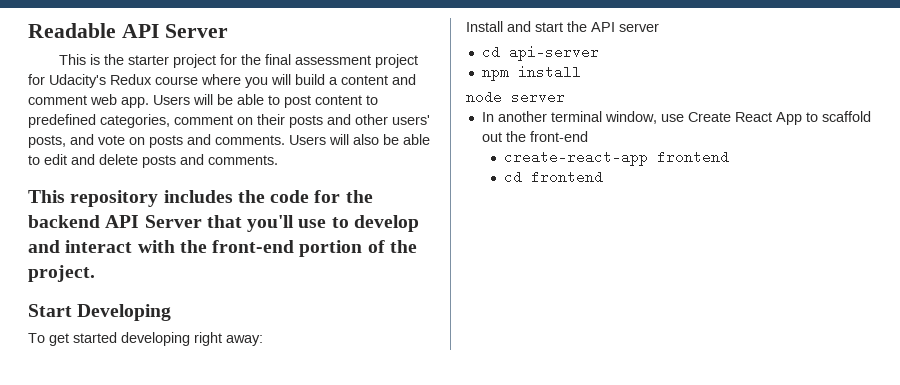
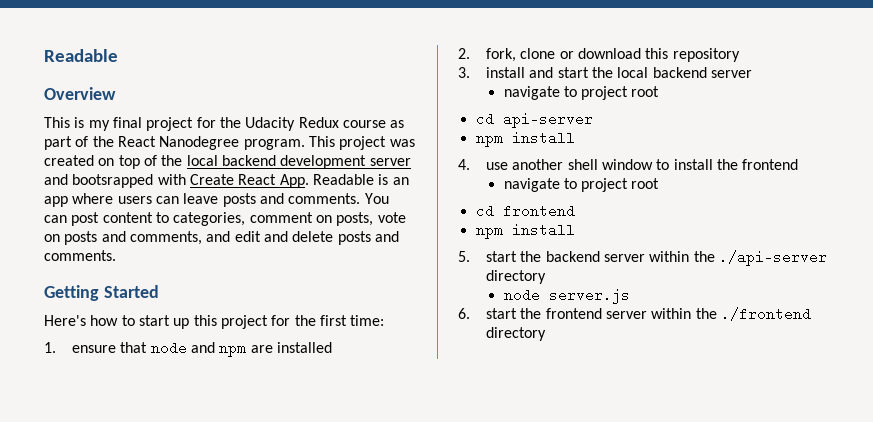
[28,23,228,38] Readable API Server -> [44,49,118,62] [44,87,116,100] Readable // Overview
[103,54,418,68] [28,74,416,88] [28,94,280,108] the starter project for the final assessment project for Udacity's Redux course where you will build a content and comment web app. Users will be able to -> [88,117,405,131] [44,136,415,150] [44,155,411,169] [44,174,409,188] [44,193,389,207] [44,215,67,223] my final project for the Udacity Redux course as part of the React Nanodegree program. This project was created on top of the local backend development server and bootsrapped with Create React App. Readable is an app where users can leave posts and comments. You can
[28,114,96,128] predefined -> (169, 217) none
[257,114,430,128] [28,134,430,148] [28,155,40,165] their posts and other users' posts, and vote on posts and comments. Users will also be able to -> [336,212,406,226] [44,231,231,245] posts, vote on posts and comments, and
[28,190,373,207] [28,215,419,232] [28,240,417,257] [28,265,95,282] [28,304,172,321] [28,332,263,346] [466,21,503,32] This repository includes the code for the backend API Server that you'll use to develop and interact with the front-end portion of the project. // Start Developing // To get started developing right away: // Install -> [44,285,159,301] [44,315,385,329] [44,341,332,357] [458,48,740,62] [458,67,525,78] Getting Started // Here's how to start up this project for the first time: // 1. ensure that node and npm are installed // 2. fork, clone or download this repository // 3. install
[591,22,659,32] API server -> [617,67,752,78] [503,86,660,100] local backend server // navigate to project root
[466,90,565,104] [481,111,871,125] [481,131,588,142] [503,150,729,166] [503,170,603,184] node server // In another terminal window, use Create React App to scaffold out the front-end // create-react-app frontend // cd frontend -> [458,159,799,170] [503,178,660,192] [475,204,575,218] [475,223,575,239] [458,250,827,266] [485,270,546,284] [503,288,630,304] [458,307,811,321] [485,327,546,341] 4. use another shell window to install the frontend // navigate to project root // cd frontend // npm install // 5. start the backend server within the ./api-server directory // node server.js // 6. start the frontend server within the ./frontend directory

